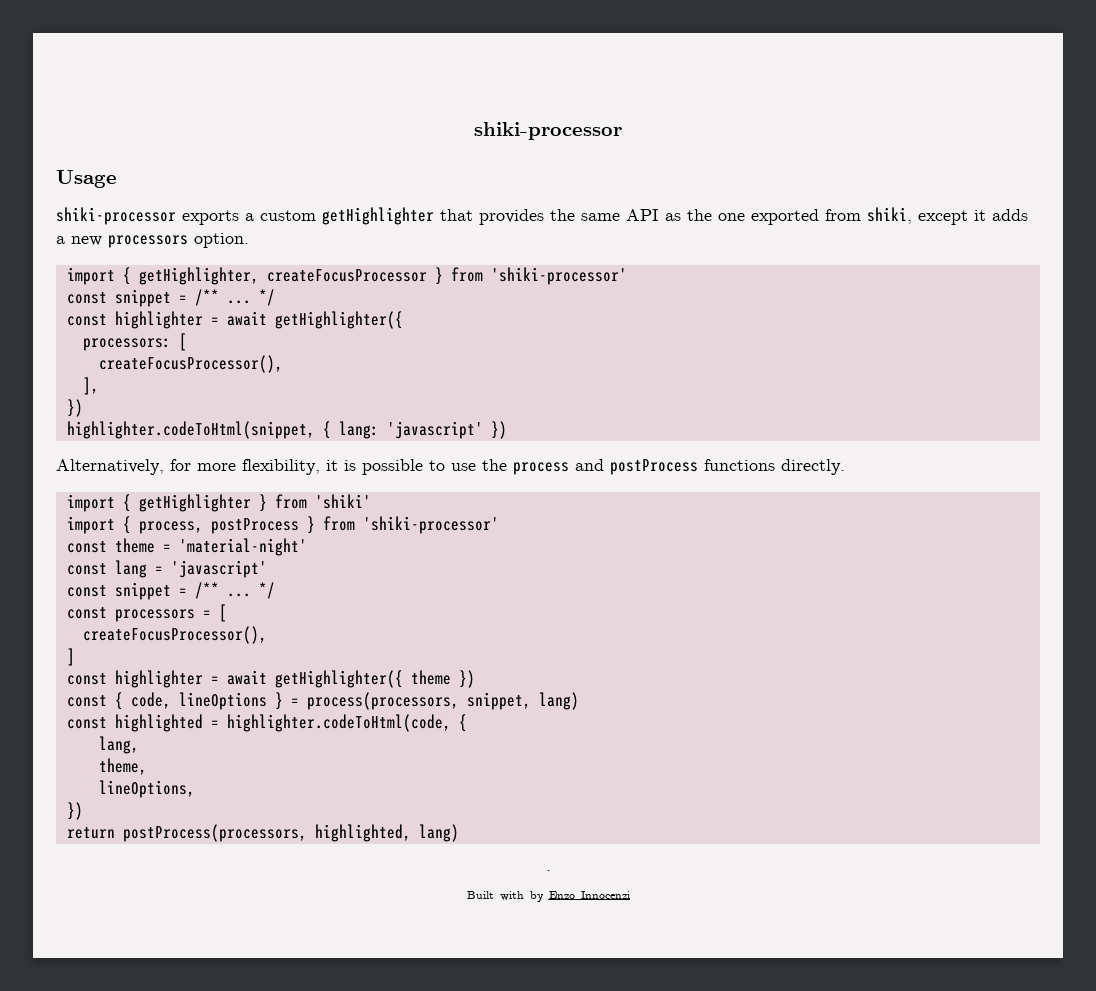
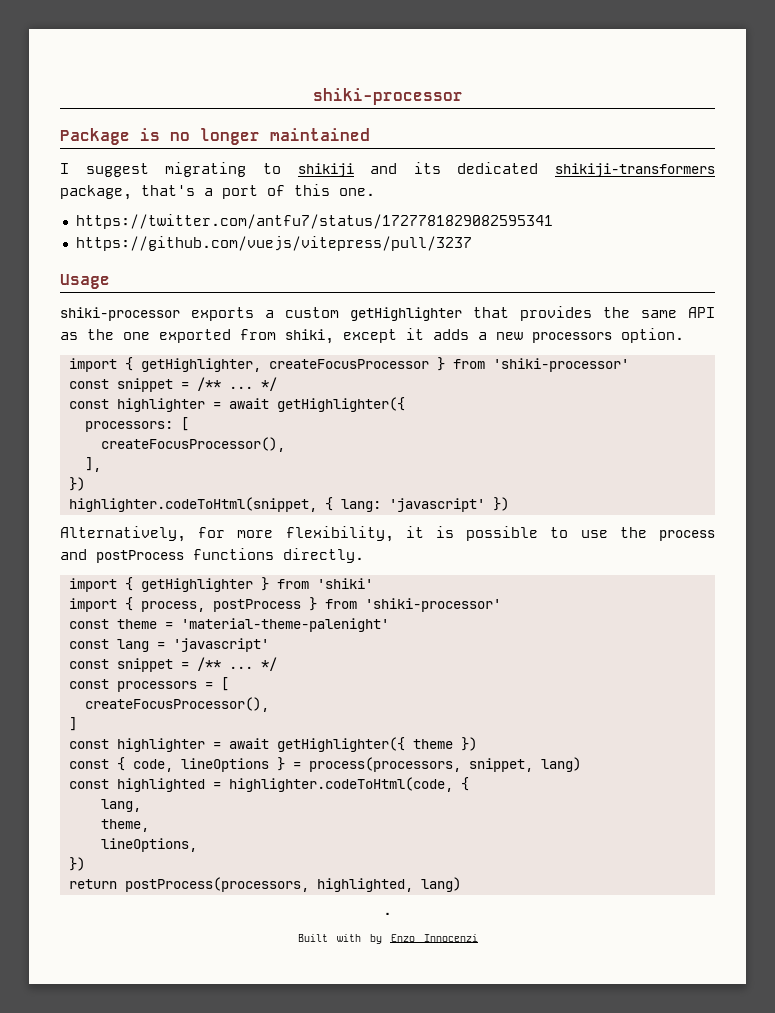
[474,122,622,140] shiki-processor -> [312,88,463,105] [60,128,370,145] [60,162,715,177] [60,184,375,200] [75,214,553,229] [75,236,472,251] shiki-processor // Package is no longer maintained // I suggest migrating to shikiji and its dedicated shikiji-transformers package, that's a port of this one. // https://twitter.com/antfu7/status/1727781829082595341 // https://github.com/vuejs/vitepress/pull/3237
[178,538,307,556] 'material-night' -> [180,618,389,632] 'material-theme-palenight'

